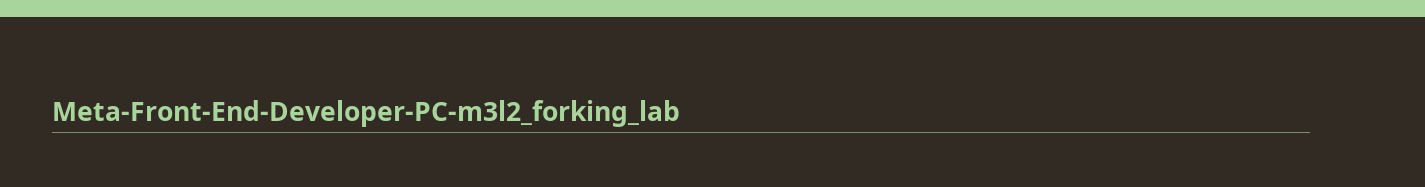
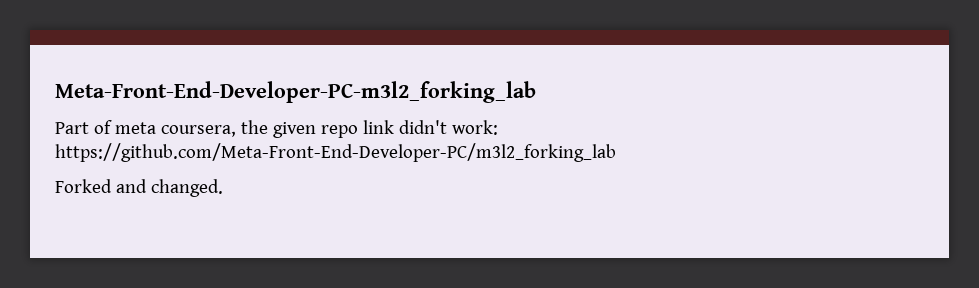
(680, 113) none -> [55,120,498,138] [55,143,616,162] [55,179,223,197] // Part of meta coursera, the given repo link didn't work: https://github.com/Meta-Front-End-Developer-PC/m3l2_forking_lab // Forked and changed.

